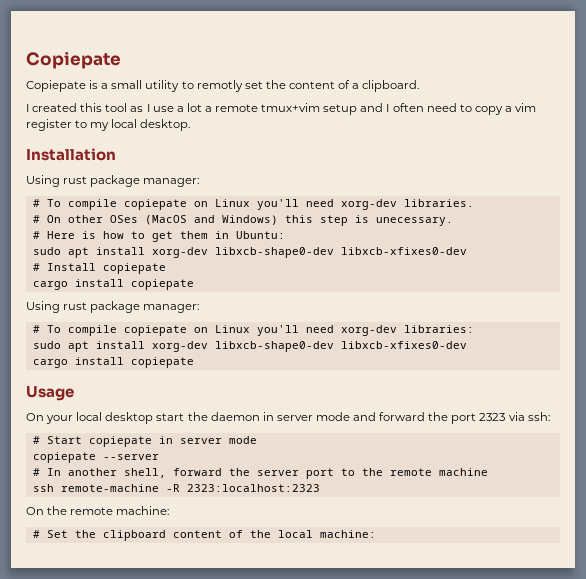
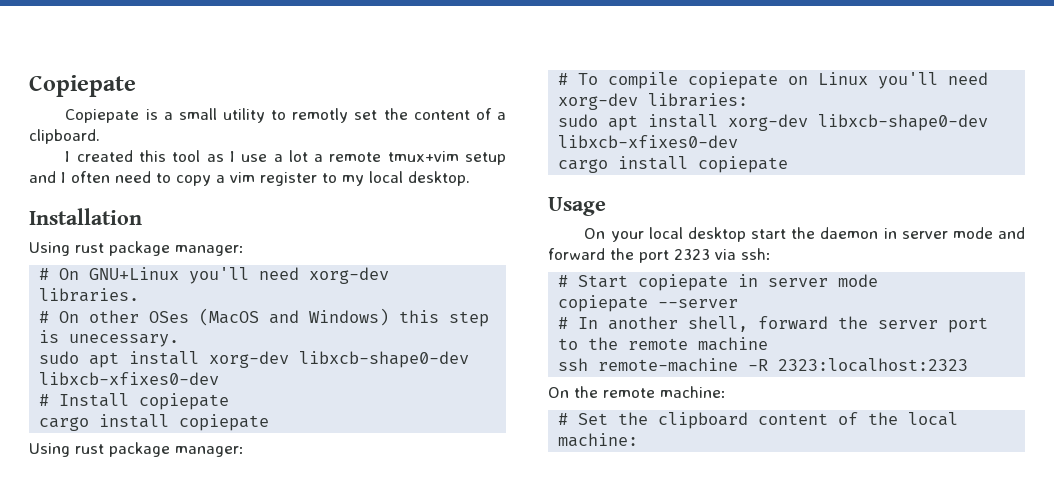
[46,199,250,210] To compile copiepate on Linux -> [59,267,180,280] On GNU+Linux
[32,231,285,242] // # Here is how to get them in Ubuntu: -> (180, 340) none

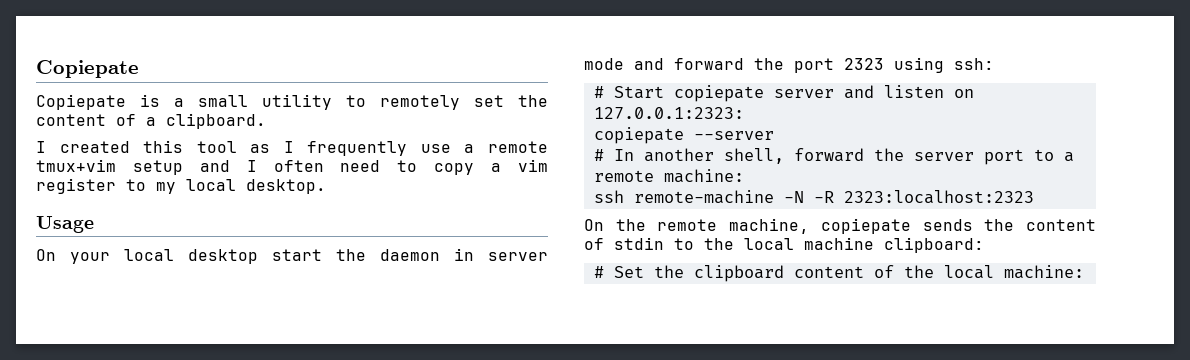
[292,108,349,123] remotly -> [380,95,460,110] remotely
(235, 156) none -> [307,141,408,156] frequently
[288,150,324,162] lot a -> (475, 148) none
[29,208,142,225] [29,241,244,256] [39,267,390,284] [39,288,140,302] [39,308,490,327] [39,330,180,347] [39,351,470,368] [39,372,220,385] [39,393,230,410] [39,414,270,431] [29,442,244,457] [558,72,989,89] [558,93,749,110] [558,114,989,131] [558,135,739,148] [558,156,789,173] // Installation // Using rust package manager: // # On GNU+Linux you'll need xorg-dev libraries. // # On other OSes (MacOS and Windows) this step is unecessary. // sudo apt install xorg-dev libxcb-shape0-dev libxcb-xfixes0-dev // # Install copiepate // cargo install copiepate // Using rust package manager: // # To compile copiepate on Linux you'll need xorg-dev libraries: // sudo apt install xorg-dev libxcb-shape0-dev libxcb-xfixes0-dev // cargo install copiepate -> (326, 186) none
[715,249,736,260] via -> [894,57,944,73] using
[738,274,879,287] in server mode -> [773,85,974,99] [593,107,744,119] server and listen on 127.0.0.1:2323:
[588,337,769,351] the remote machine -> [1063,152,1074,162] [593,169,744,183] a remote machine:
(739, 365) none -> [783,191,804,203] -N
[660,386,726,398] machine: -> [729,218,1096,234] [584,237,984,253] machine, copiepate sends the content of stdin to the local machine clipboard:

